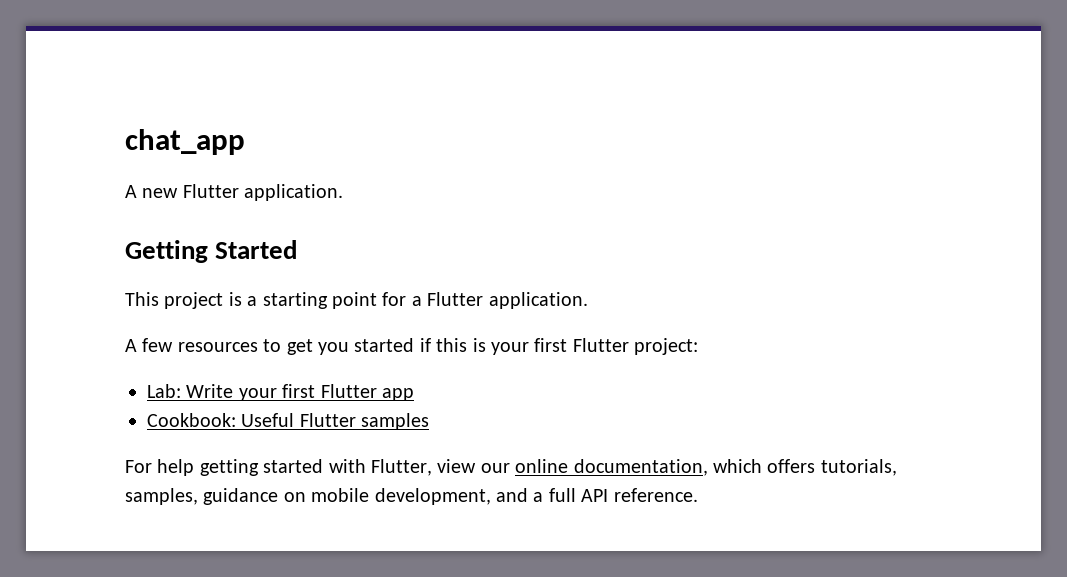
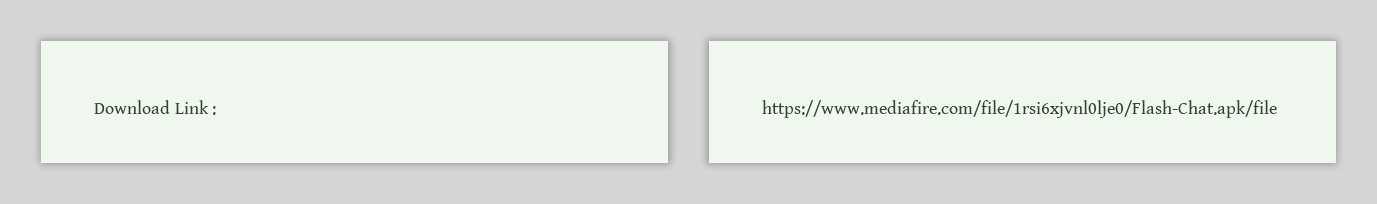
[125,129,245,155] [125,184,344,201] [125,240,298,263] [125,292,588,309] [125,338,699,355] [147,384,414,401] [147,413,430,430] [125,459,897,476] [125,488,698,505] chat_app // A new Flutter application. // Getting Started // This project is a starting point for a Flutter application. // A few resources to get you started if this is your first Flutter project: // Lab: Write your first Flutter app // Cookbook: Useful Flutter samples // For help getting started with Flutter, view our online documentation, which offers tutorials, samples, guidance on mobile development, and a full API reference. -> [94,100,1277,118] Download Link : https://www.mediafire.com/file/1rsi6xjvnl0lje0/Flash-Chat.apk/file

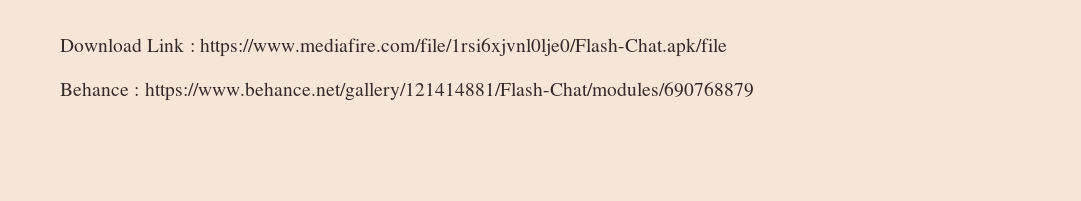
(1277, 109) none -> [60,82,754,101] // Behance : https://www.behance.net/gallery/121414881/Flash-Chat/modules/690768879

